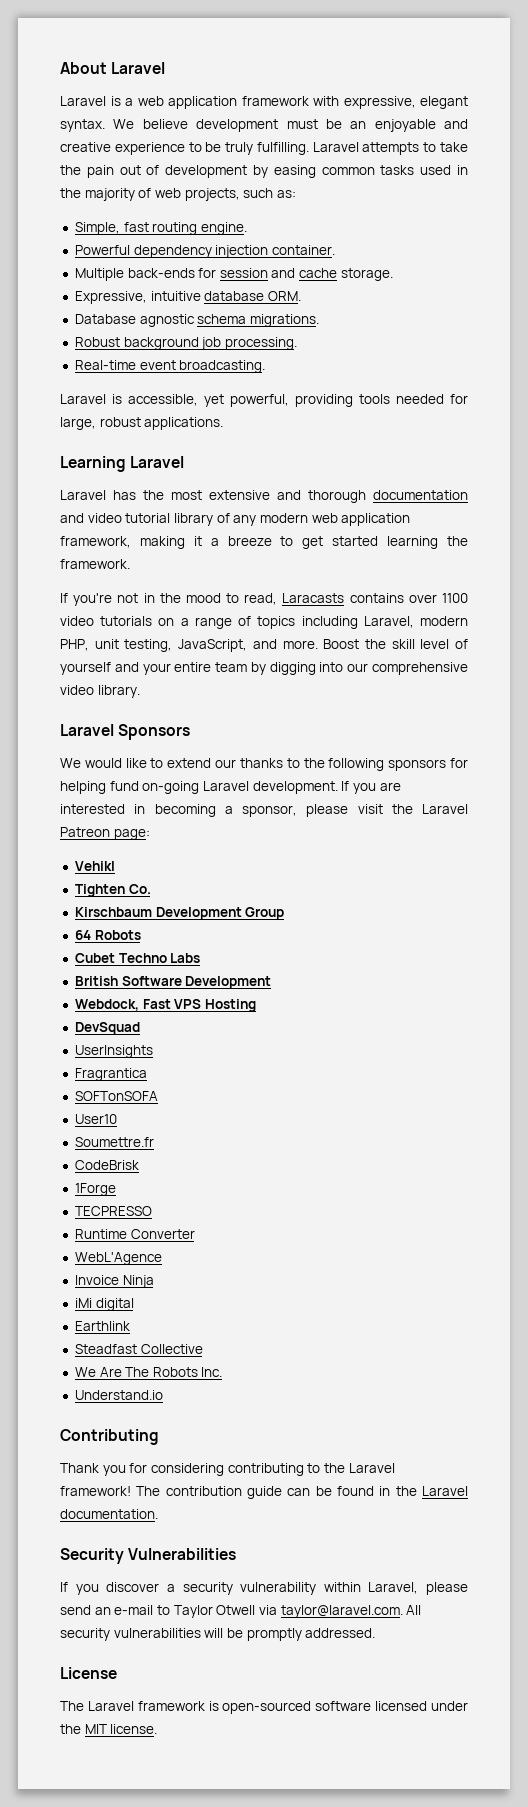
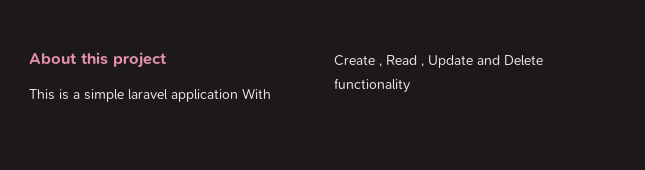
[111,62,166,74] [60,96,468,109] [60,119,468,132] [60,142,468,155] [60,165,469,178] [60,188,296,201] [74,222,247,235] [74,245,335,258] [74,268,393,281] [74,291,301,304] [74,314,319,327] [74,337,297,350] [74,360,266,373] [60,394,468,407] [60,417,224,430] [60,456,185,472] [60,490,468,503] [60,513,411,526] [60,536,469,549] [60,559,130,569] [60,593,469,606] [60,616,469,629] [60,639,468,652] [60,662,468,675] [60,685,140,698] [60,724,191,740] [60,758,468,771] [60,781,401,794] [60,804,468,817] [60,827,150,840] [74,861,115,871] [74,884,151,897] [74,907,285,920] [74,930,141,940] [74,953,201,963] [74,976,272,989] [74,999,256,1012] [74,1022,140,1035] [74,1045,153,1058] [74,1068,147,1081] [74,1091,158,1101] [74,1114,117,1124] [74,1137,154,1147] [74,1160,139,1170] [74,1183,116,1196] [74,1206,152,1216] [74,1229,195,1239] [74,1252,162,1265] [74,1275,154,1288] [74,1298,134,1311] [74,1321,130,1331] [74,1344,203,1354] [74,1367,223,1377] [74,1390,163,1400] [60,1429,159,1445] [60,1463,395,1476] [60,1486,468,1499] [60,1509,158,1519] [60,1548,237,1564] [60,1582,468,1595] [60,1605,422,1618] [60,1628,376,1641] [60,1667,117,1679] [60,1701,468,1714] [60,1724,158,1734] Laravel // Laravel is a web application framework with expressive, elegant syntax. We believe development must be an enjoyable and creative experience to be truly fulfilling. Laravel attempts to take the pain out of development by easing common tasks used in the majority of web projects, such as: // Simple, fast routing engine. // Powerful dependency injection container. // Multiple back-ends for session and cache storage. // Expressive, intuitive database ORM. // Database agnostic schema migrations. // Robust background job processing. // Real-time event broadcasting. // Laravel is accessible, yet powerful, providing tools needed for large, robust applications. // Learning Laravel // Laravel has the most extensive and thorough documentation and video tutorial library of any modern web application framework, making it a breeze to get started learning the framework. // If you're not in the mood to read, Laracasts contains over 1100 video tutorials on a range of topics including Laravel, modern PHP, unit testing, JavaScript, and more. Boost the skill level of yourself and your entire team by digging into our comprehensive video library. // Laravel Sponsors // We would like to extend our thanks to the following sponsors for helping fund on-going Laravel development. If you are interested in becoming a sponsor, please visit the Laravel Patreon page: // Vehikl // Tighten Co. // Kirschbaum Development Group // 64 Robots // Cubet Techno Labs // British Software Development // Webdock, Fast VPS Hosting // DevSquad // UserInsights // Fragrantica // SOFTonSOFA // User10 // Soumettre.fr // CodeBrisk // 1Forge // TECPRESSO // Runtime Converter // WebL'Agence // Invoice Ninja // iMi digital // Earthlink // Steadfast Collective // We Are The Robots Inc. // Understand.io // Contributing // Thank you for considering contributing to the Laravel framework! The contribution guide can be found in the Laravel documentation. // Security Vulnerabilities // If you discover a security vulnerability within Laravel, please send an e-mail to Taylor Otwell via taylor@laravel.com. All security vulnerabilities will be promptly addressed. // License // The Laravel framework is open-sourced software licensed under the MIT license. -> [81,52,167,68] [29,88,271,102] [334,55,543,68] [334,78,410,93] this project // This is a simple laravel application With Create , Read , Update and Delete functionality

